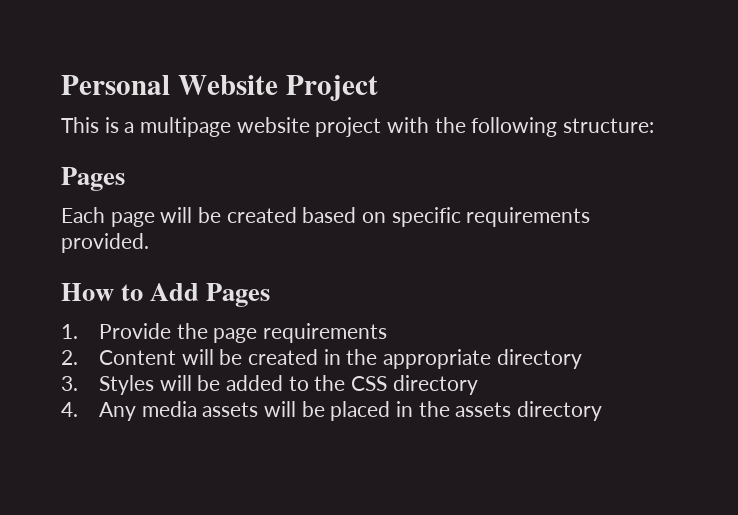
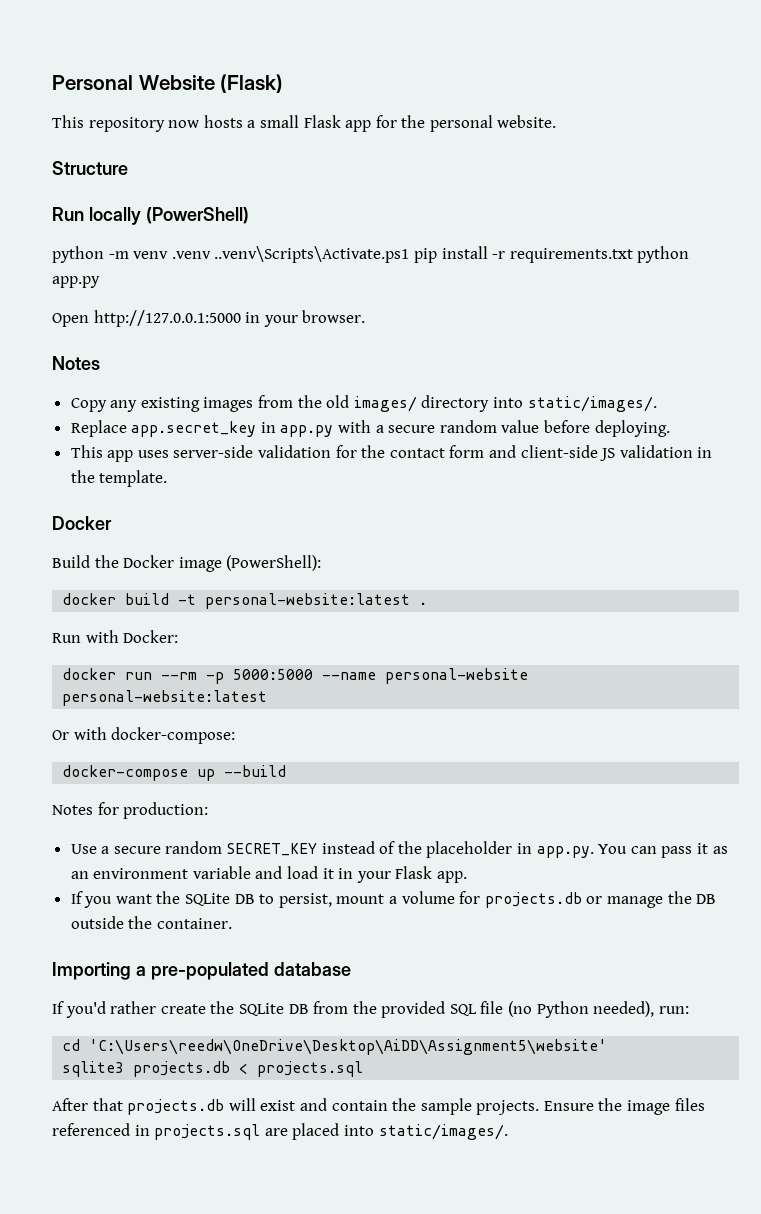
[285,75,378,101] [61,117,655,137] [61,167,125,191] [61,207,591,227] [61,233,149,253] [61,283,271,307] [61,323,388,343] [61,349,582,369] [61,375,478,395] [61,401,603,421] Project // This is a multipage website project with the following structure: // Pages // Each page will be created based on specific requirements provided. // How to Add Pages // 1. Provide the page requirements // 2. Content will be created in the appropriate directory // 3. Styles will be added to the CSS directory // 4. Any media assets will be placed in the assets directory -> [220,74,284,93] [52,115,557,132] [52,161,128,175] [52,207,249,225] [52,246,690,263] [52,276,100,288] [52,310,366,327] [52,356,100,370] [70,395,657,412] [70,420,670,437] [70,445,713,462] [70,470,168,487] [52,516,112,530] [52,555,322,572] [62,593,428,609] [52,630,179,643] [62,668,529,684] [62,690,268,706] [52,727,236,744] [62,765,287,781] [52,802,209,819] [70,841,728,858] [70,866,468,883] [70,891,717,908] [70,916,232,929] [52,962,351,980] [52,1001,689,1018] [62,1039,608,1055] [62,1061,364,1077] [52,1098,705,1115] [52,1123,508,1140] (Flask) // This repository now hosts a small Flask app for the personal website. // Structure // Run locally (PowerShell) // python -m venv .venv ..venv\Scripts\Activate.ps1 pip install -r requirements.txt python app.py // Open http://127.0.0.1:5000 in your browser. // Notes // Copy any existing images from the old images/ directory into static/images/. // Replace app.secret_key in app.py with a secure random value before deploying. // This app uses server-side validation for the contact form and client-side JS validation in the template. // Docker // Build the Docker image (PowerShell): // docker build -t personal-website:latest . // Run with Docker: // docker run --rm -p 5000:5000 --name personal-website personal-website:latest // Or with docker-compose: // docker-compose up --build // Notes for production: // Use a secure random SECRET_KEY instead of the placeholder in app.py. You can pass it as an environment variable and load it in your Flask app. // If you want the SQLite DB to persist, mount a volume for projects.db or manage the DB outside the container. // Importing a pre-populated database // If you'd rather create the SQLite DB from the provided SQL file (no Python needed), run: // cd 'C:\Users\reedw\OneDrive\Desktop\AiDD\Assignment5\website' // sqlite3 projects.db < projects.sql // After that projects.db will exist and contain the sample projects. Ensure the image files referenced in projects.sql are placed into static/images/.

